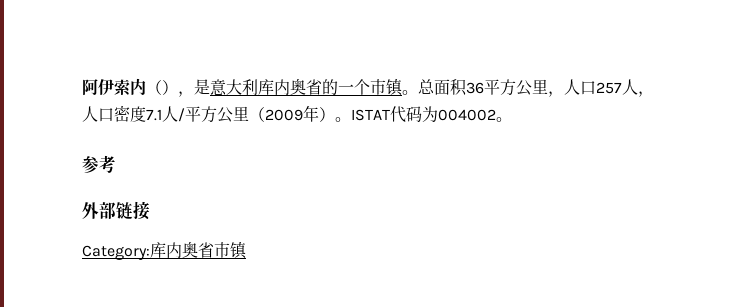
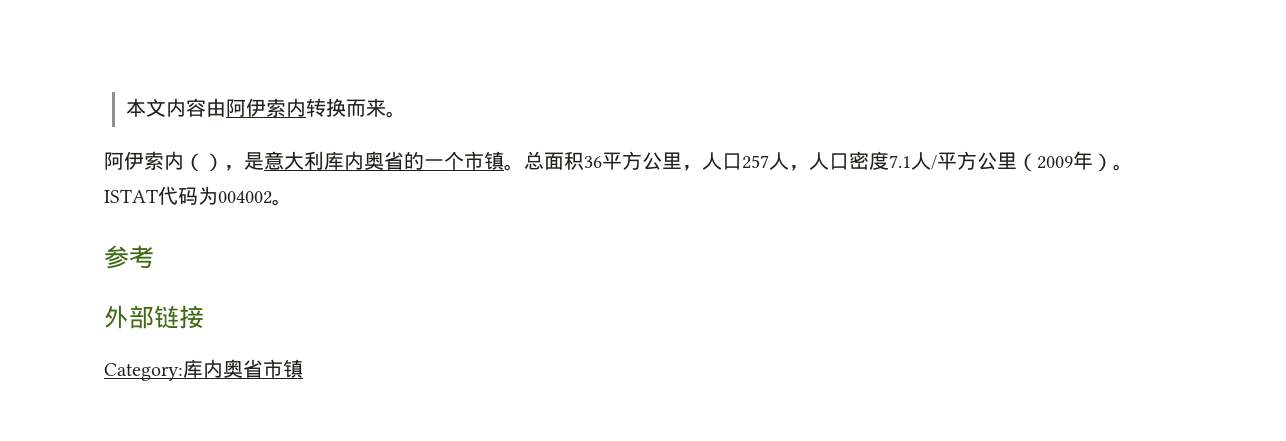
(82, 87) none -> [126,98,407,118] 本文内容由阿伊索内转换而来。 //

